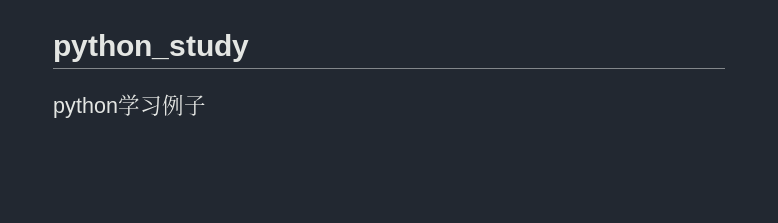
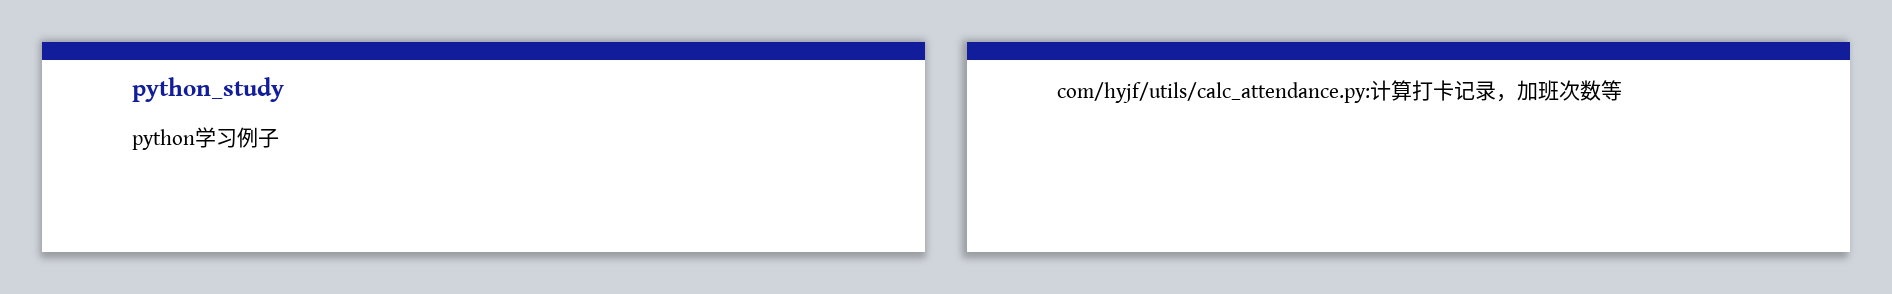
(206, 105) none -> [1057,80,1622,103] // com/hyjf/utils/calc_attendance.py:计算打卡记录，加班次数等

